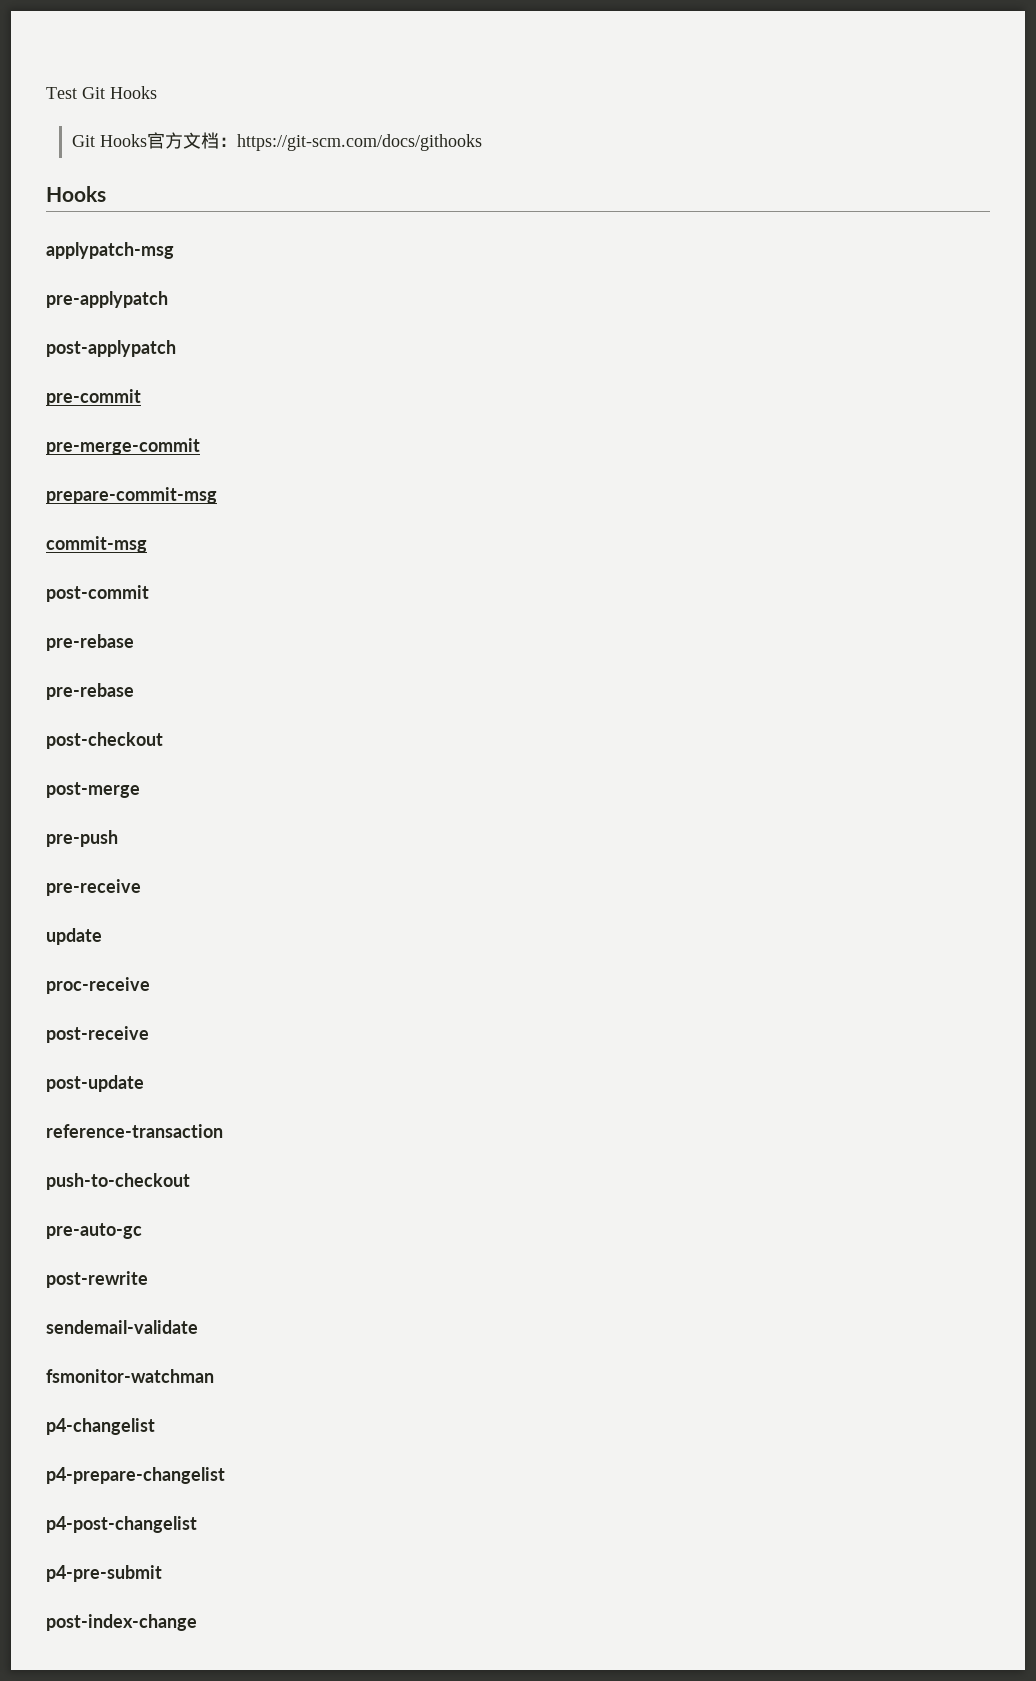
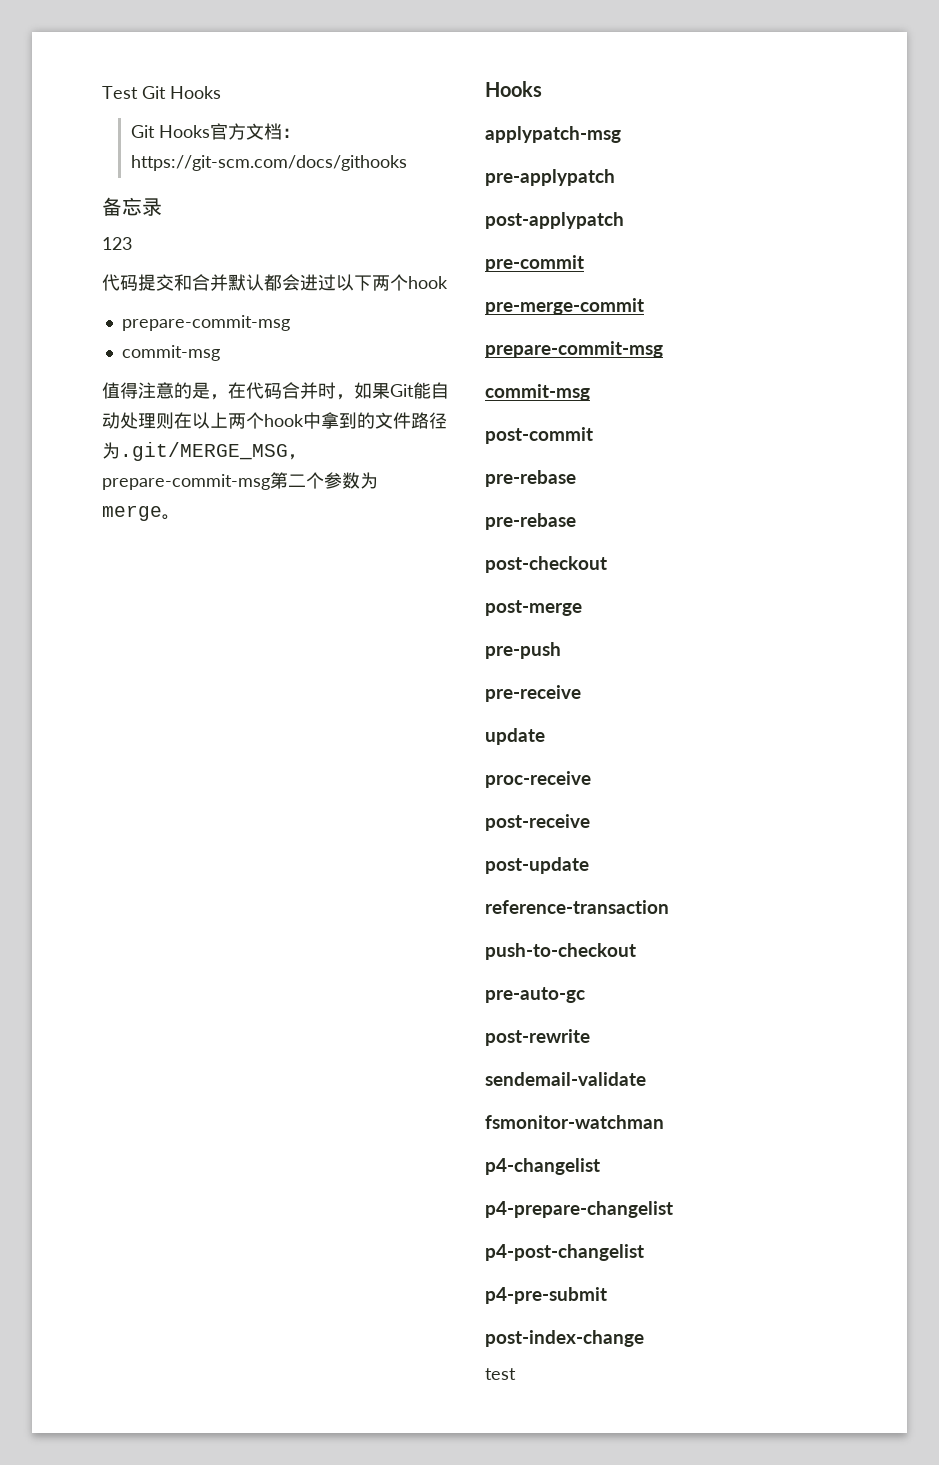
(483, 142) none -> [102,197,162,216] [102,237,132,250] [102,274,448,291] [121,315,290,331] [121,345,220,361] [102,382,449,400] [102,412,447,429] [102,442,306,461] [102,472,378,490] [102,505,180,521] // 备忘录 // 123 // 代码提交和合并默认都会进过以下两个hook // prepare-commit-msg // commit-msg // 值得注意的是，在代码合并时，如果Git能自动处理则在以上两个hook中拿到的文件路径为.git/MERGE_MSG，prepare-commit-msg第二个参数为merge。
(197, 1622) none -> [485,1368,516,1380] // test

